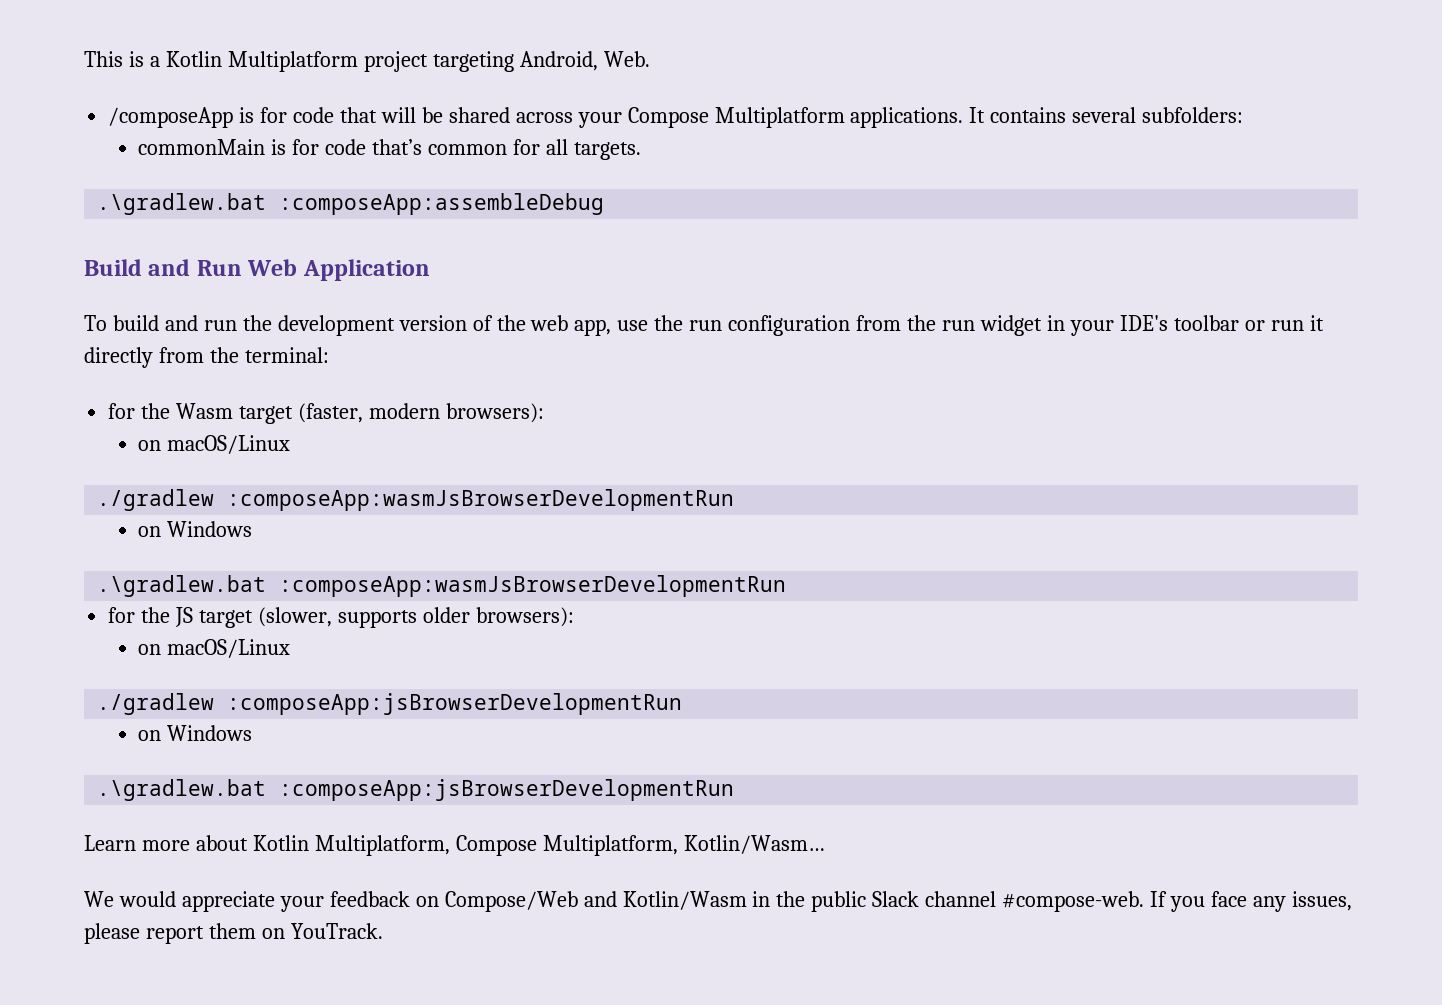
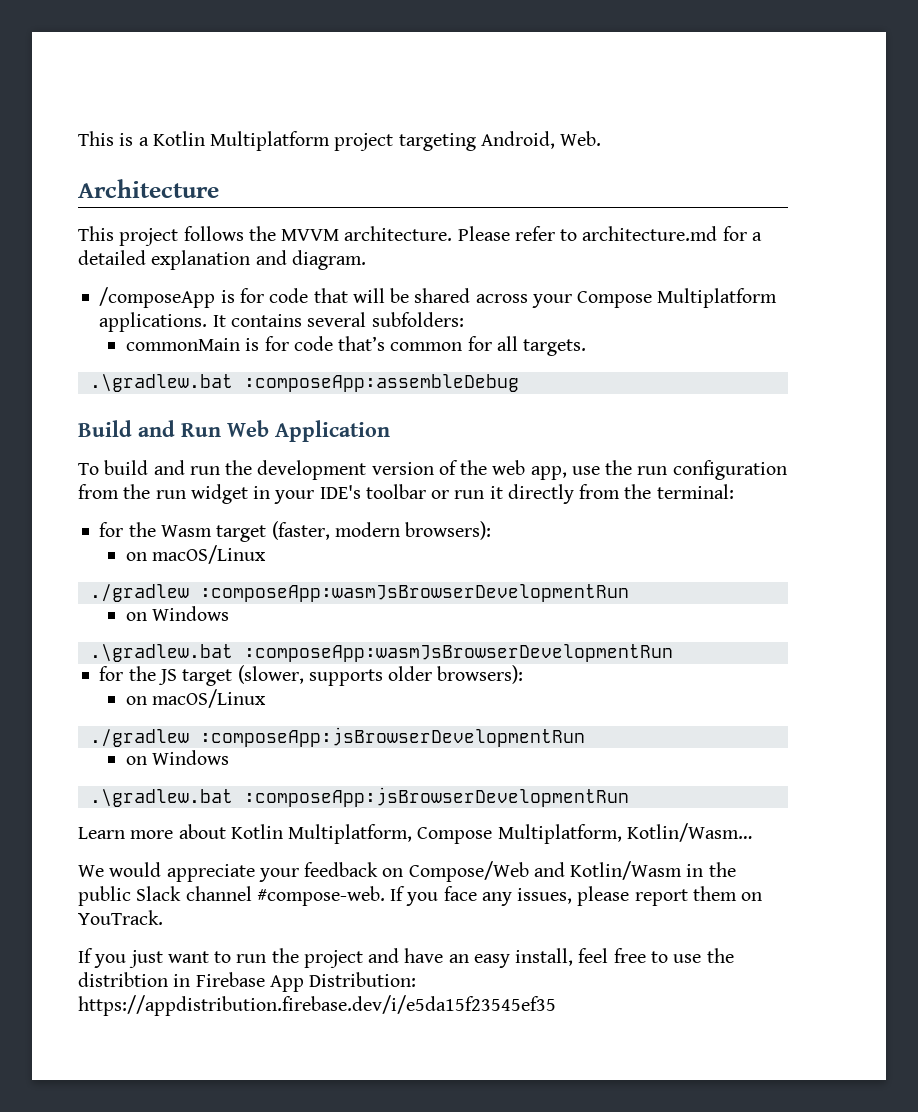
(650, 59) none -> [78,179,219,198] [78,226,762,246] [78,250,366,270] // Architecture // This project follows the MVVM architecture. Please refer to architecture.md for a detailed explanation and diagram.
(383, 931) none -> [78,948,734,968] [78,972,417,992] [78,995,556,1016] // If you just want to run the project and have an easy install, feel free to use the distribtion in Firebase App Distribution: https://appdistribution.firebase.dev/i/e5da15f23545ef35

